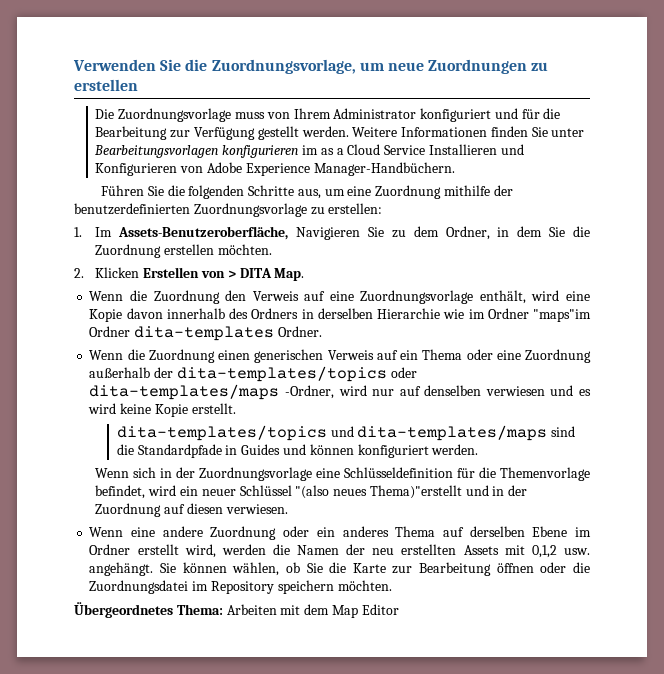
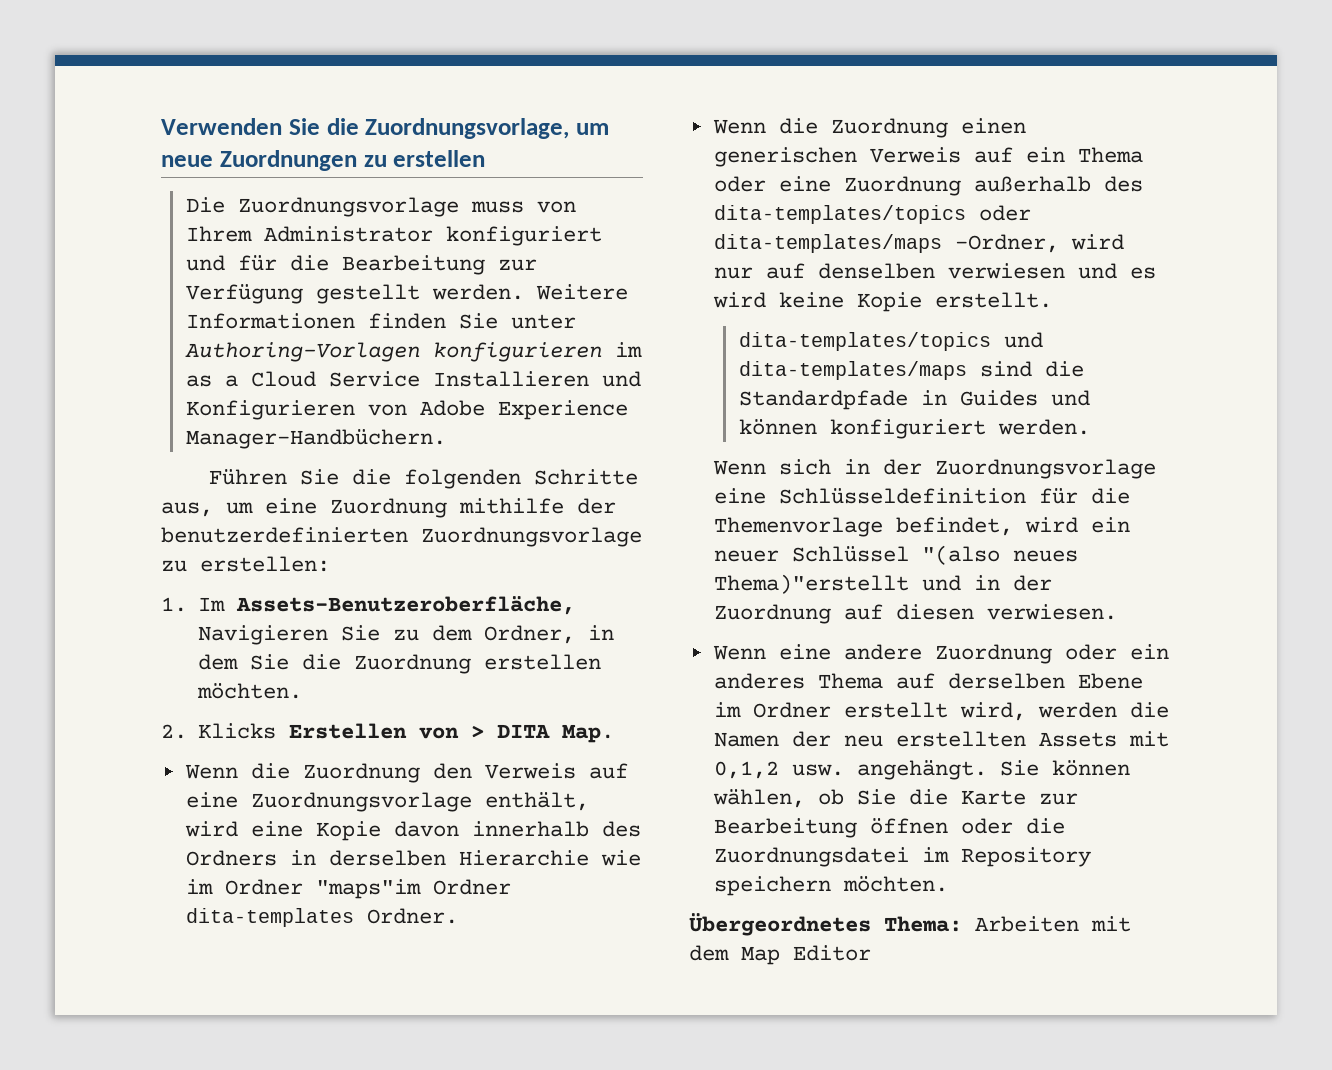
[94,145,219,158] Bearbeitungsvorlagen -> [184,342,420,362] Authoring-Vorlagen
[95,267,140,278] Klicken -> [198,723,277,739] Klicks
[154,367,174,378] der -> [1103,176,1143,192] des

